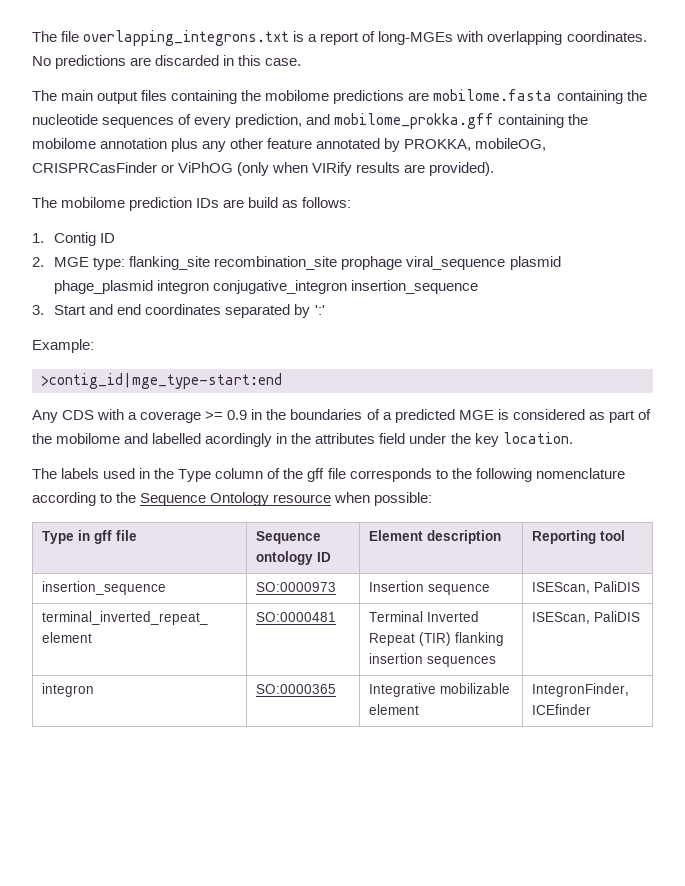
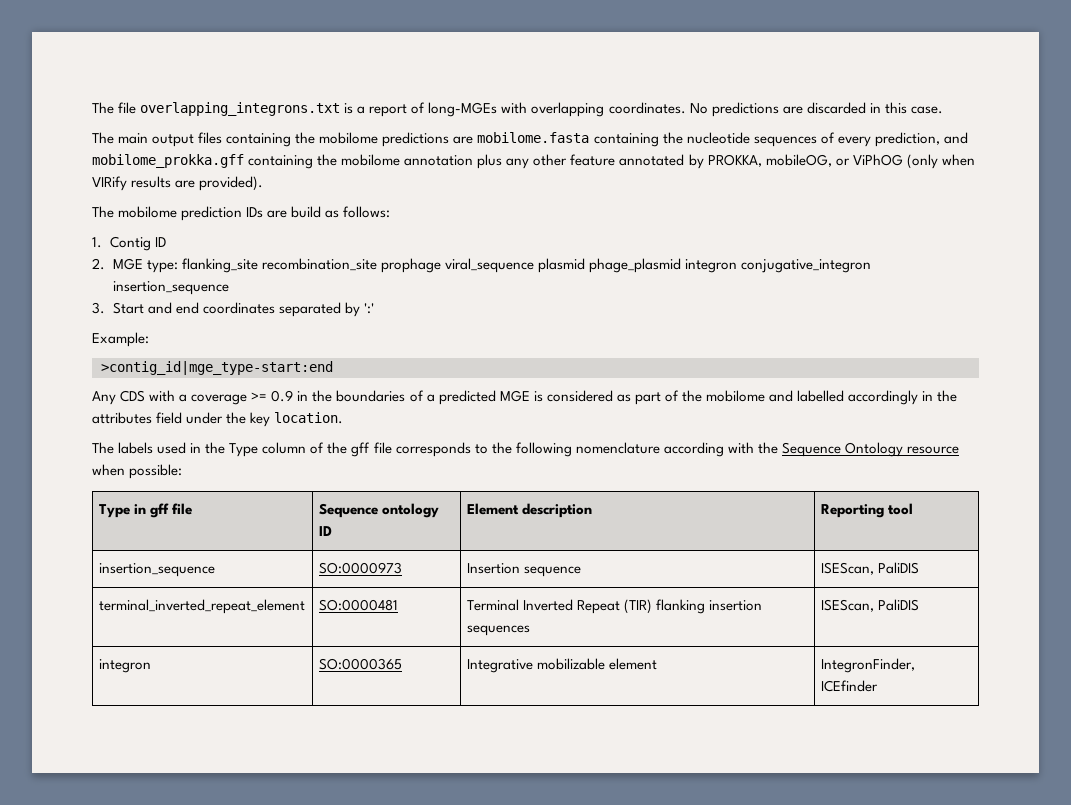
[32,162,157,173] CRISPRCasFinder -> (832, 160) none
[205,433,273,447] acordingly -> [848,390,919,405] accordingly
[100,493,113,503] to -> [727,442,754,454] with

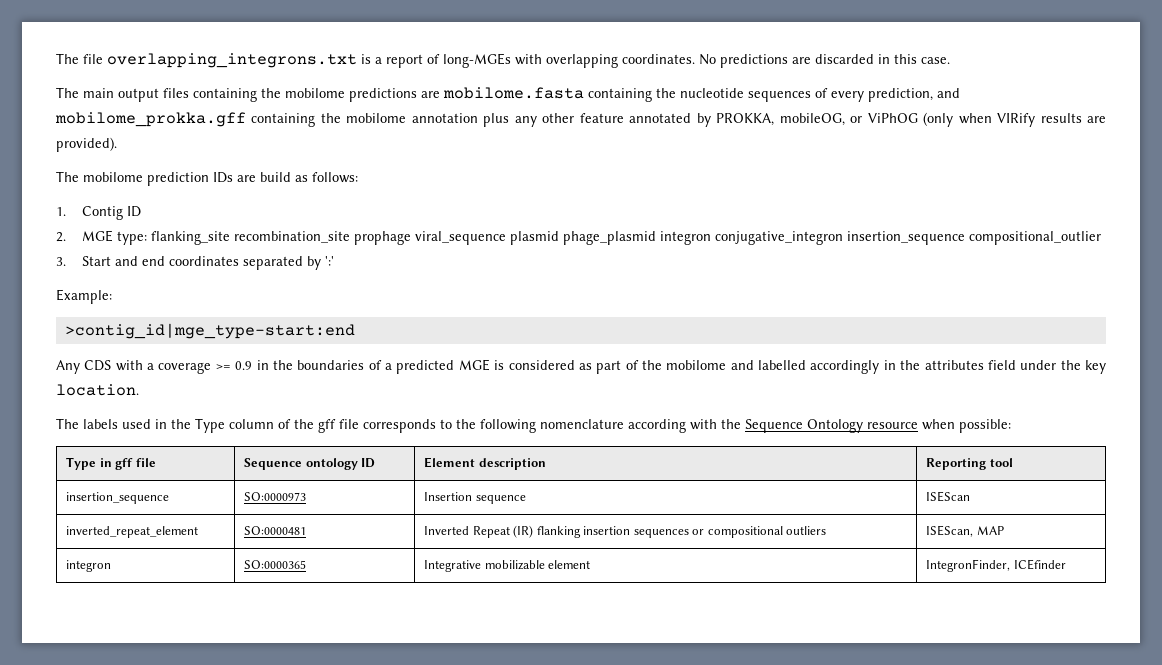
(229, 288) none -> [968,231,1101,245] compositional_outlier
[820,562,919,575] [98,599,305,614] ISEScan, PaliDIS // terminal_inverted_repeat_element -> [926,491,971,502] [66,526,199,538] ISEScan // inverted_repeat_element
[466,599,519,611] Terminal -> (307, 530) none
[623,599,652,614] (TIR) -> [513,525,534,538] (IR)
[820,599,919,612] | ISEScan, PaliDIS -> [692,526,827,538] [926,525,1004,537] or compositional outliers | ISEScan, MAP

